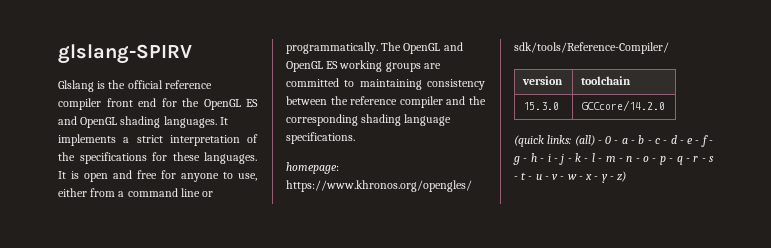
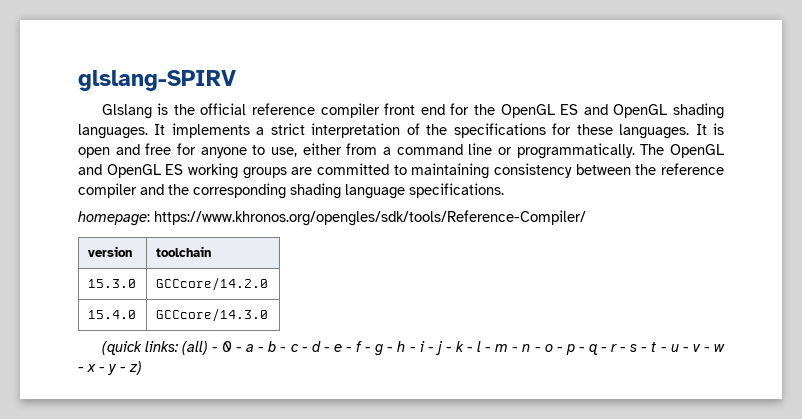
(666, 105) none -> [87,310,136,319] [155,308,268,322] // 15.4.0 | GCCcore/14.3.0

